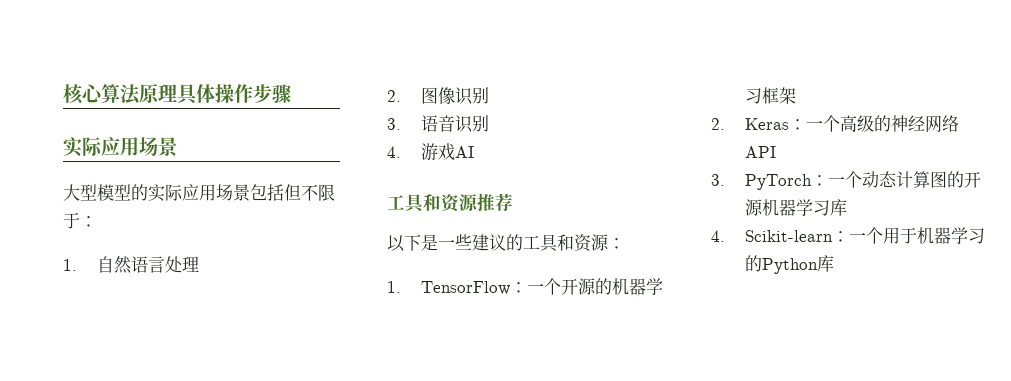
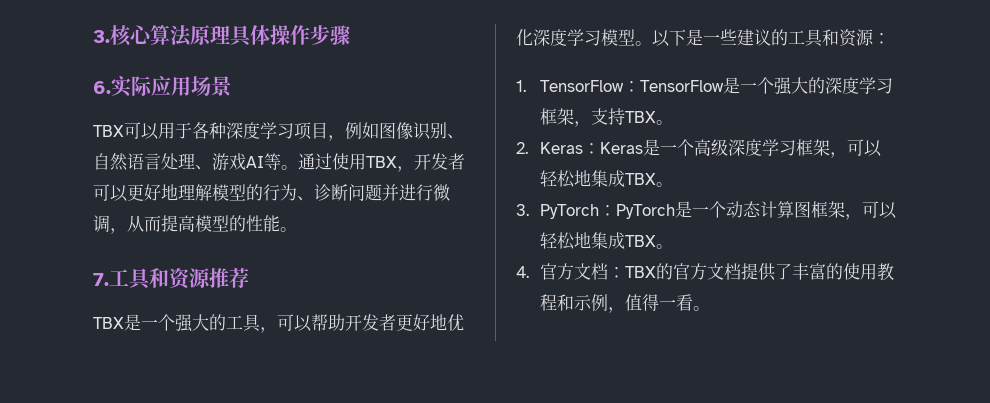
(63, 94) none -> [93,30,110,43] 3.
(291, 93) none -> [93,81,111,94] 6.
[63,184,335,202] [63,212,97,229] [63,256,199,274] [387,87,489,105] [387,115,489,133] [387,143,474,161] [387,193,513,213] 大型模型的实际应用场景包括但不限于： // 1.自然语言处理 // 2.图像识别 // 3.语音识别 // 4.游戏AI // 工具和资源推荐 // -> [93,122,464,141] [93,153,465,172] [93,184,450,202] [93,215,297,234] [93,268,249,290] [93,314,464,333] [516,29,652,46] TBX可以用于各种深度学习项目，例如图像识别、自然语言处理、游戏AI等。通过使用TBX，开发者可以更好地理解模型的行为、诊断问题并进行微调，从而提高模型的性能。 // 7.工具和资源推荐 // TBX是一个强大的工具，可以帮助开发者更好地优化深度学习模型。
[526,278,663,295] [744,87,796,104] 一个开源的机器学习框架 -> [639,77,893,95] [539,108,673,127] TensorFlow是一个强大的深度学习框架，支持TBX。
(806, 124) none -> [599,139,660,156] Keras是
[873,115,959,133] [744,146,776,158] 的神经网络API -> [727,139,882,158] [539,170,673,188] 深度学习框架，可以轻松地集成TBX。
(828, 180) none -> [615,201,692,219] PyTorch是
[946,171,981,188] [744,199,847,216] [711,227,985,244] [744,255,834,274] 的开源机器学习库 // 4. Scikit-learn：一个用于机器学习的Python库 -> [810,201,897,220] [539,232,673,250] [516,263,894,281] [539,294,710,313] 框架，可以轻松地集成TBX。 // 4.官方文档：TBX的官方文档提供了丰富的使用教程和示例，值得一看。

